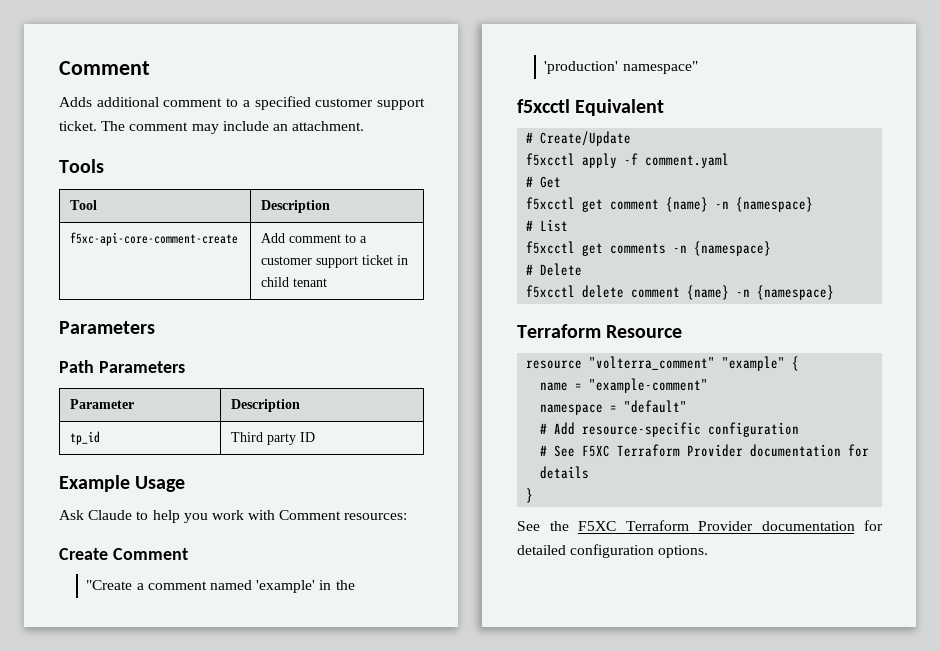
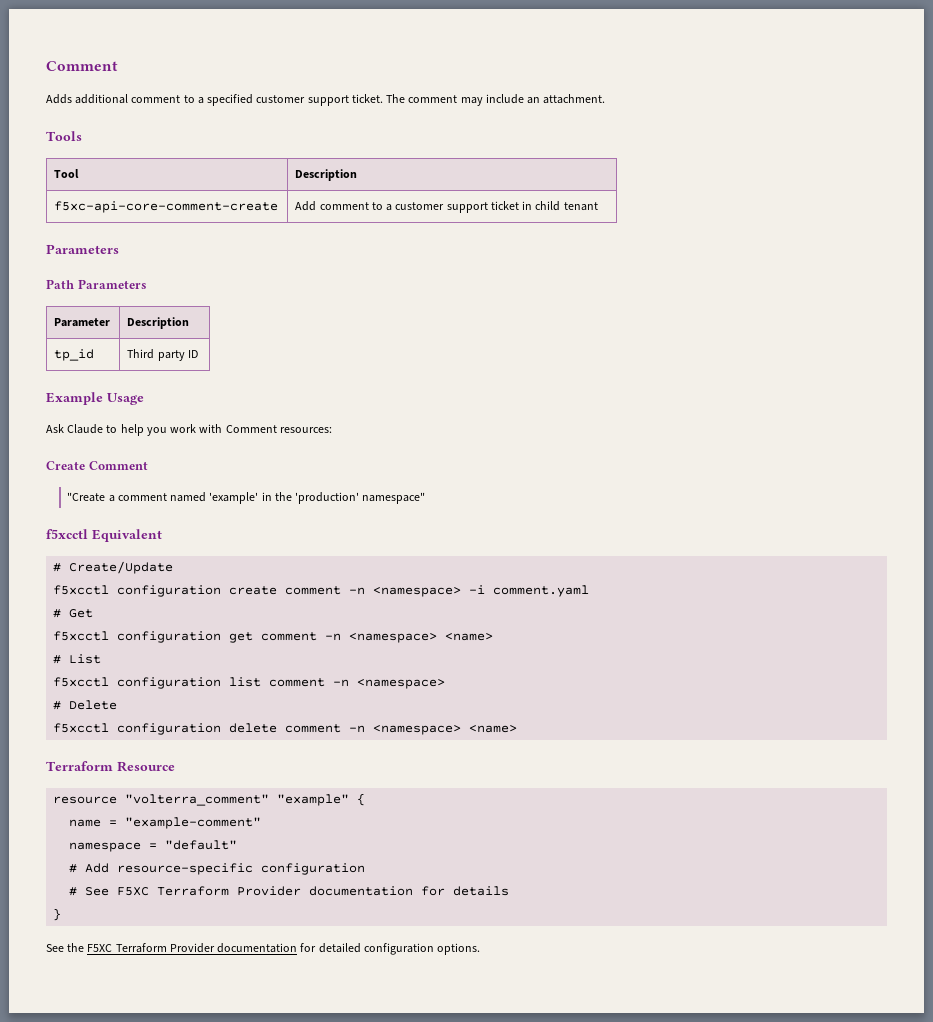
[582,153,639,168] apply -f -> [117,585,486,597] configuration create comment -n <namespace> -i
(576, 203) none -> [117,631,222,643] configuration
[666,197,814,212] {name} -n {namespace} -> [325,633,494,643] -n <namespace> <name>
[582,241,772,256] get comments -n {namespace} -> [117,677,446,689] configuration list comment -n <namespace>
(576, 291) none -> [117,723,222,735] configuration
[687,285,835,300] {name} -n {namespace} -> [349,725,518,735] -n <namespace> <name>

